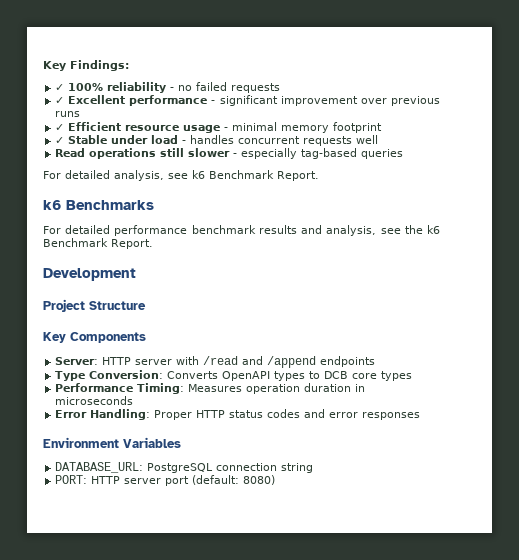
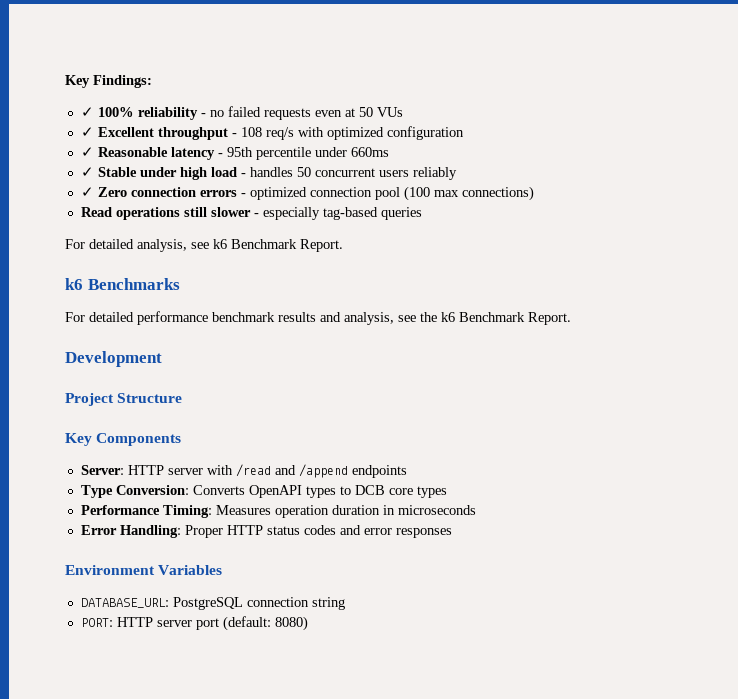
[55,95,440,106] [55,111,81,117] [55,122,383,133] // ✓ Excellent performance - significant improvement over previous runs // ✓ Efficient resource usage - minimal memory footprint -> [314,107,403,117] [80,126,464,140] [80,147,389,160] even at 50 VUs // ✓ Excellent throughput - 108 req/s with optimized configuration // ✓ Reasonable latency - 95th percentile under 660ms
(149, 139) none -> [179,167,207,180] high
[238,135,379,146] concurrent requests well -> [296,167,457,180] [80,186,534,201] 50 concurrent users reliably // ✓ Zero connection errors - optimized connection pool (100 max connections)

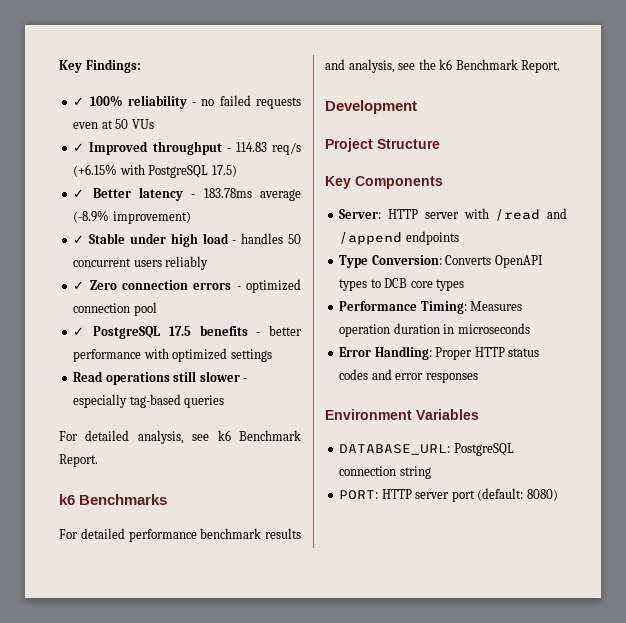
[97,127,154,137] Excellent -> [89,141,149,155] Improved
[240,126,464,140] [80,147,168,157] 108 req/s with optimized configuration // ✓ Reasonable -> [235,142,301,155] [73,164,237,178] [73,188,131,198] 114.83 req/s (+6.15% with PostgreSQL 17.5) // ✓ Better
[226,147,389,160] 95th percentile under 660ms -> [203,188,301,201] [73,210,191,224] 183.78ms average (-8.9% improvement)
[403,186,534,201] (100 max connections) -> [73,325,302,339] [73,348,272,362] // ✓ PostgreSQL 17.5 benefits - better performance with optimized settings

